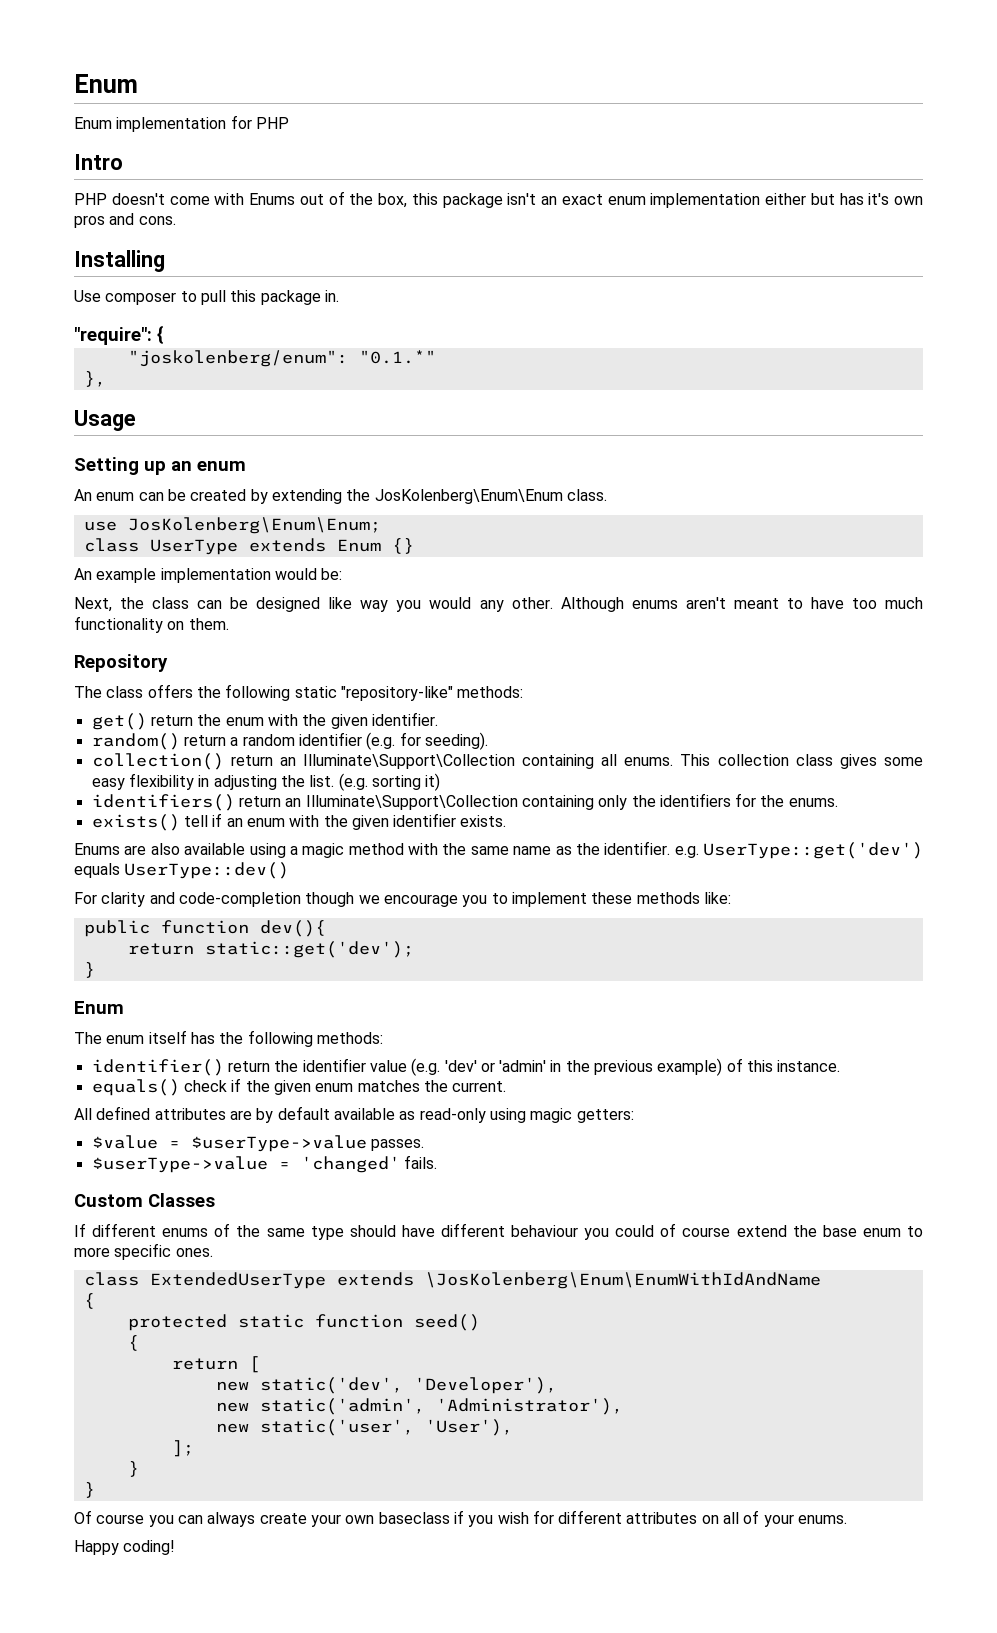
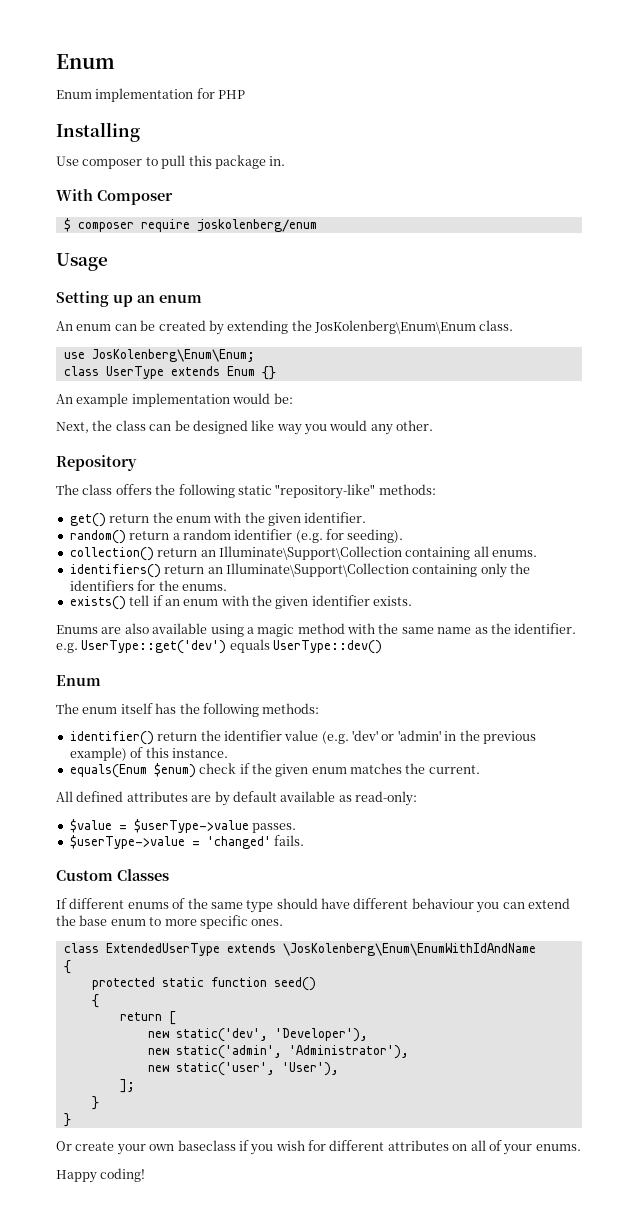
[74,154,123,170] [74,191,923,208] [74,213,176,228] // Intro // PHP doesn't come with Enums out of the box, this package isn't an exact enum implementation either but has it's own pros and cons. -> (246, 94) none
[74,325,164,345] [127,350,436,367] [83,371,106,387] "require": { // "joskolenberg/enum": "0.1.*" // }, -> [56,189,173,205] [63,218,317,232] With Composer // $ composer require joskolenberg/enum
[560,597,924,612] [74,616,229,633] Although enums aren't meant to have too much functionality on them. -> (434, 425) none
[680,754,923,769] [91,773,441,791] This collection class gives some easy flexibility in adjusting the list. (e.g. sorting it) -> (537, 553) none
[74,892,731,907] [83,920,326,937] [127,941,414,958] [83,962,95,978] // For clarity and code-completion though we encourage you to implement these methods like: // public function dev(){ // return static::get('dev'); // } -> (383, 647) none
[91,1079,180,1096] equals() -> [69,763,196,778] equals(Enum $enum)
[419,1108,634,1123] read-only using magic getters: -> [355,791,417,806] read-only:
[615,1223,731,1237] could of course -> [502,902,525,909] can
[74,1510,256,1527] Of course you can always -> [56,1141,72,1151] Or

